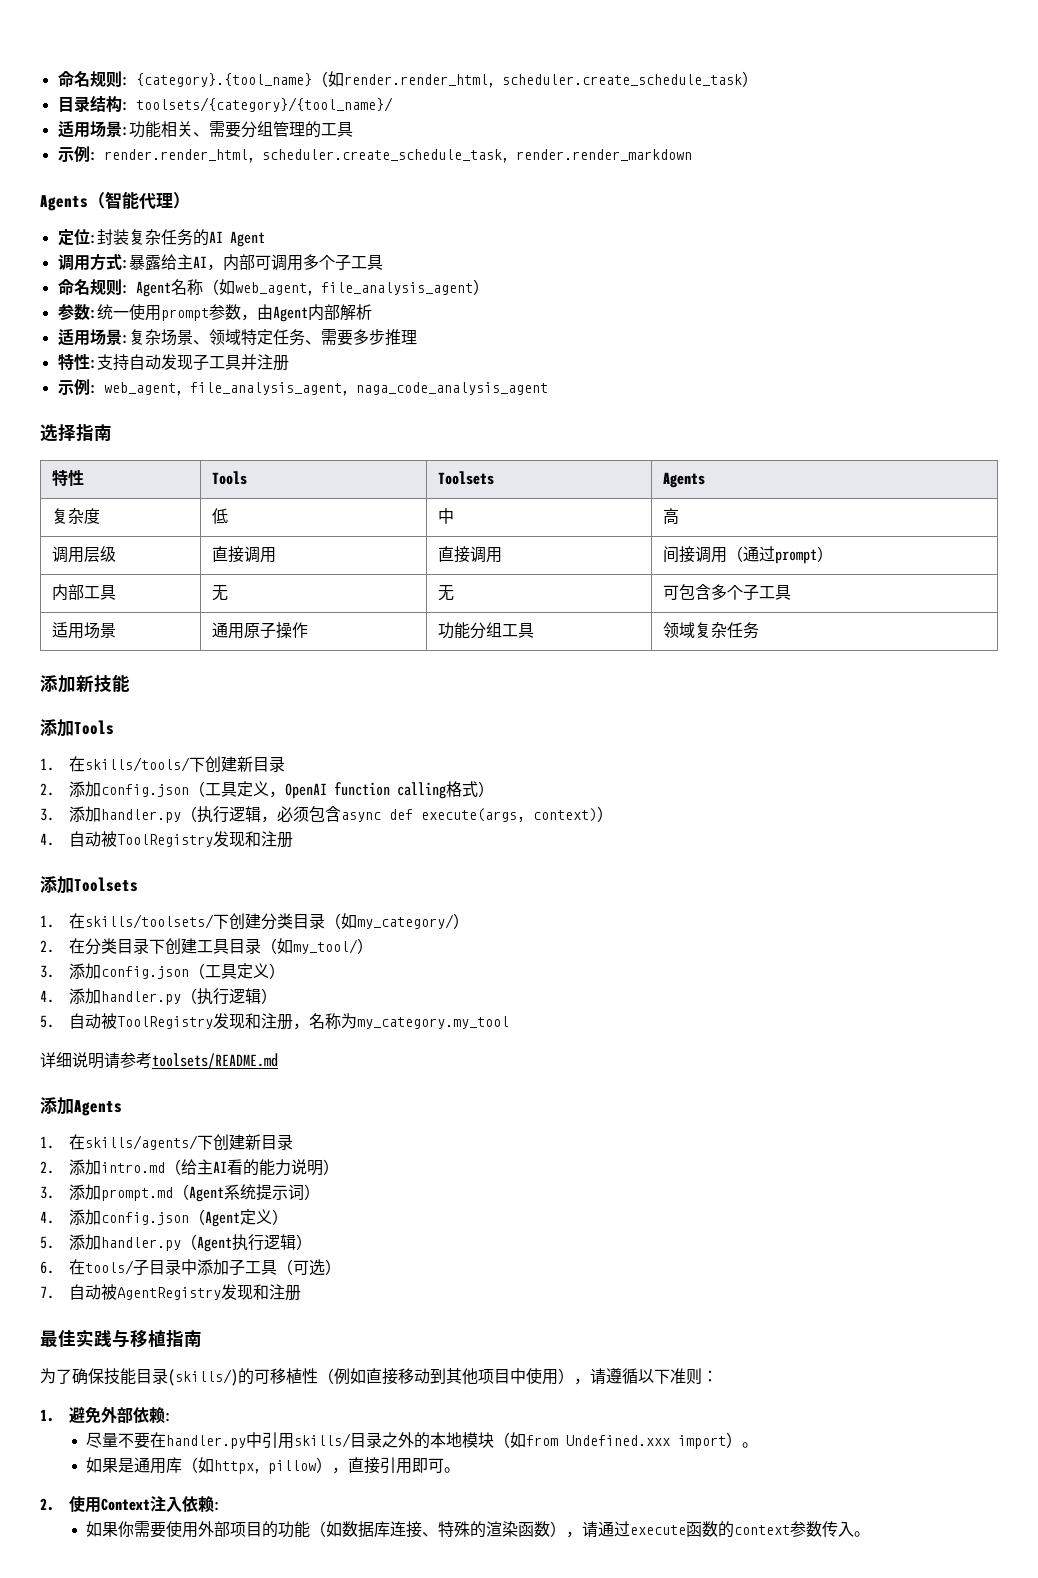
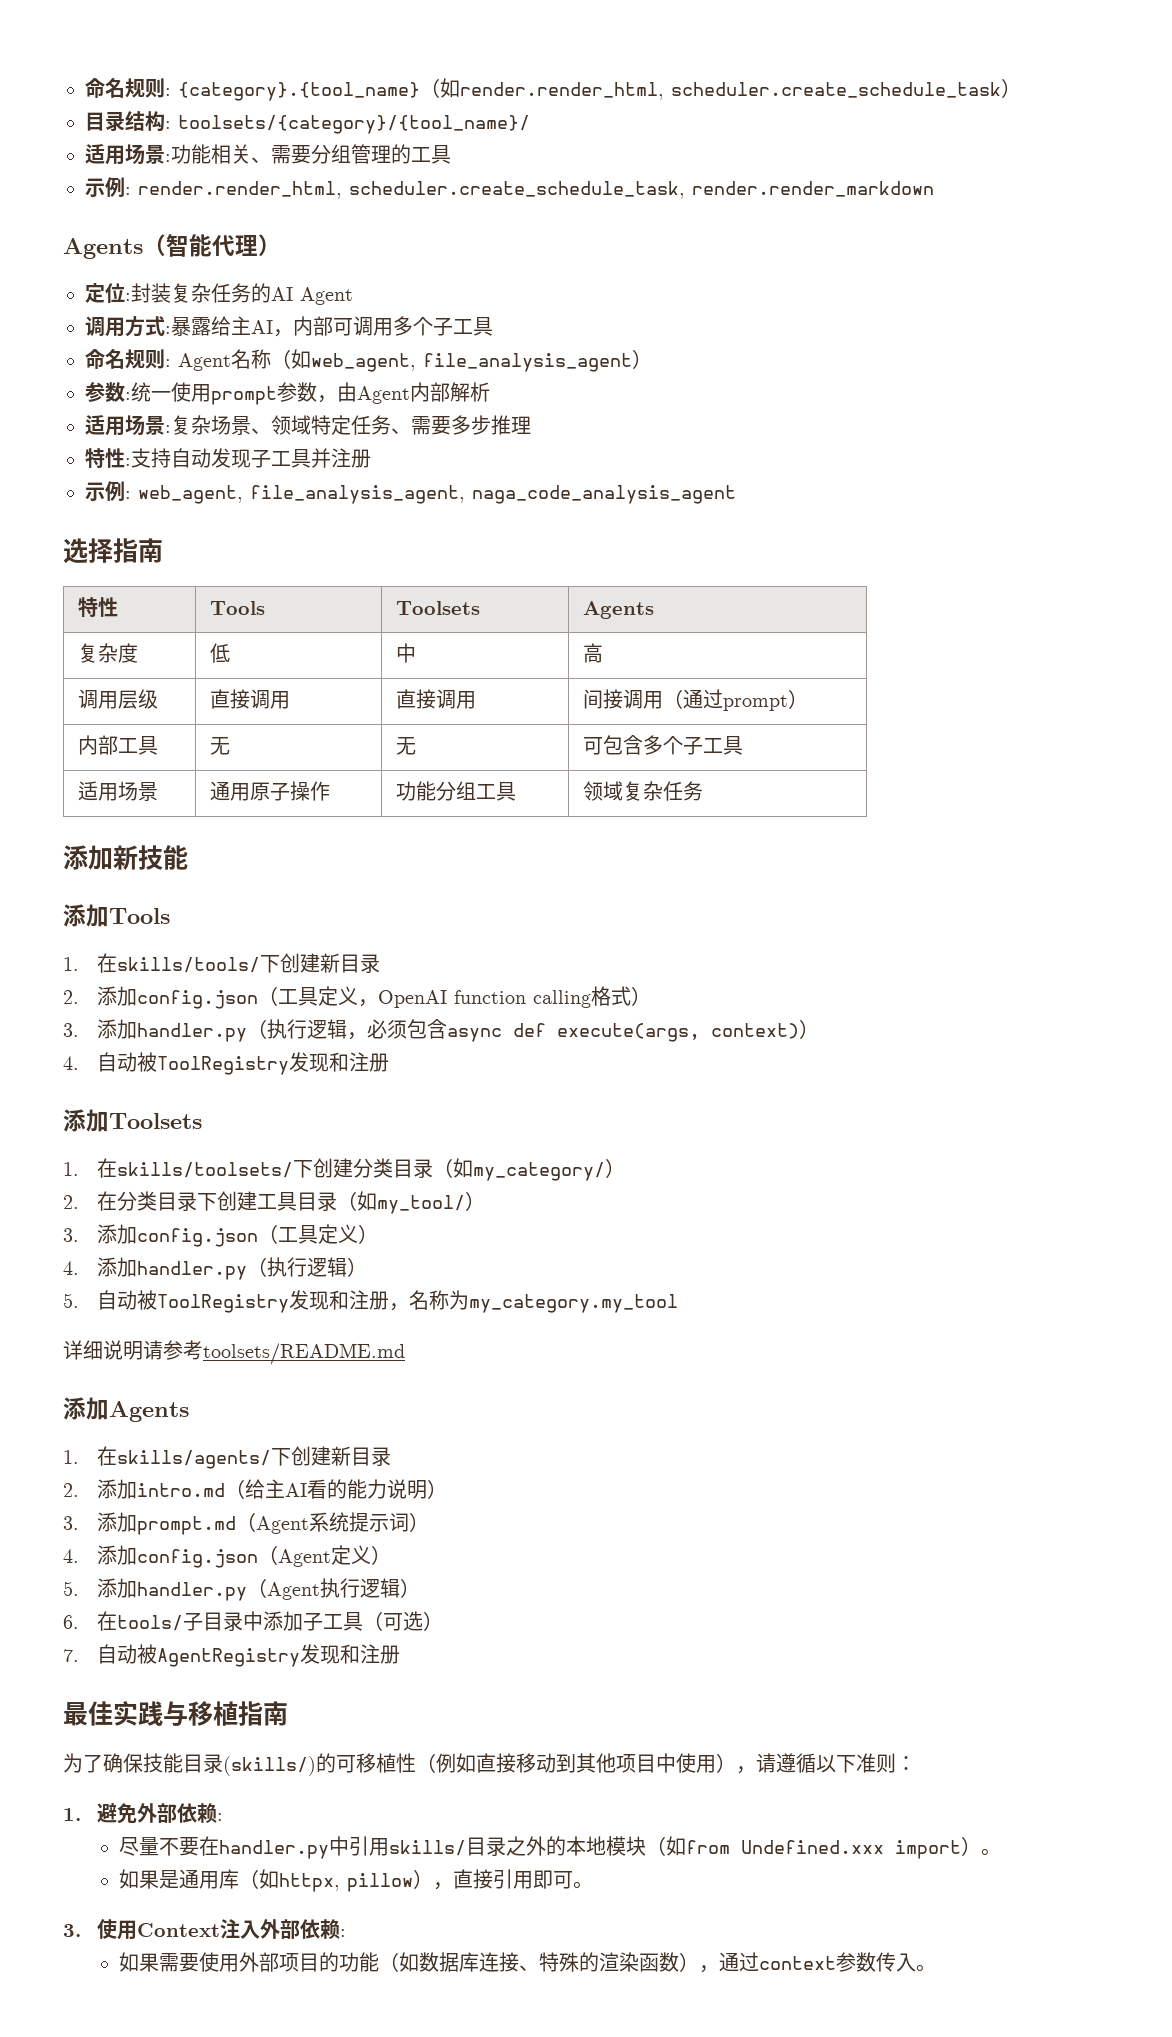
[40,1498,54,1511] 2. -> [63,1924,81,1937] 3.
(182, 1504) none -> [259,1919,300,1939] 外部
[118,1521,135,1537] 你 -> (159, 1962) none
[582,1521,735,1538] 请通过execute函数的 -> [718,1952,759,1972] 通过

